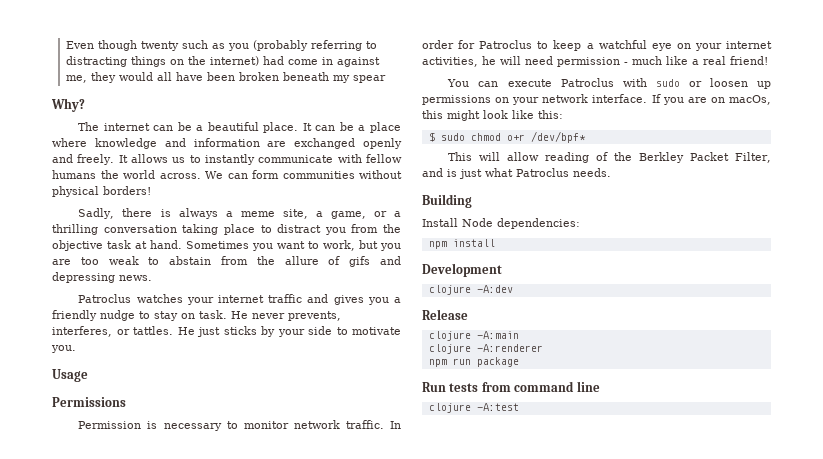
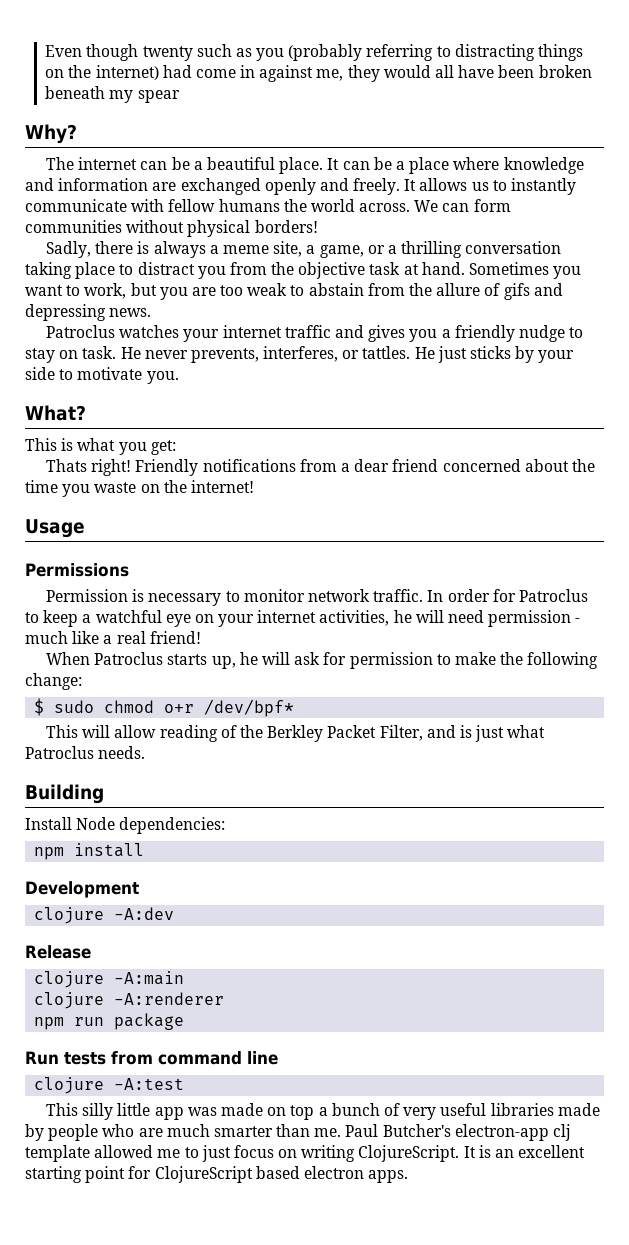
(76, 349) none -> [25,405,86,421] [25,438,176,455] [46,459,595,476] [25,480,254,497] // What? // This is what you get: // Thats right! Friendly notifications from a dear friend concerned about the time you waste on the internet!
[447,78,771,89] [422,94,771,105] [422,110,563,121] You can execute Patroclus with sudo or loosen up permissions on your network interface. If you are on macOs, this might look like this: -> [46,652,599,669] [25,673,82,690] When Patroclus starts up, he will ask for permission to make the following change:
(519, 407) none -> [46,1103,600,1120] [25,1124,572,1141] [25,1145,586,1162] [25,1166,409,1183] // This silly little app was made on top a bunch of very useful libraries made by people who are much smarter than me. Paul Butcher's electron-app clj template allowed me to just focus on writing ClojureScript. It is an excellent starting point for ClojureScript based electron apps.

